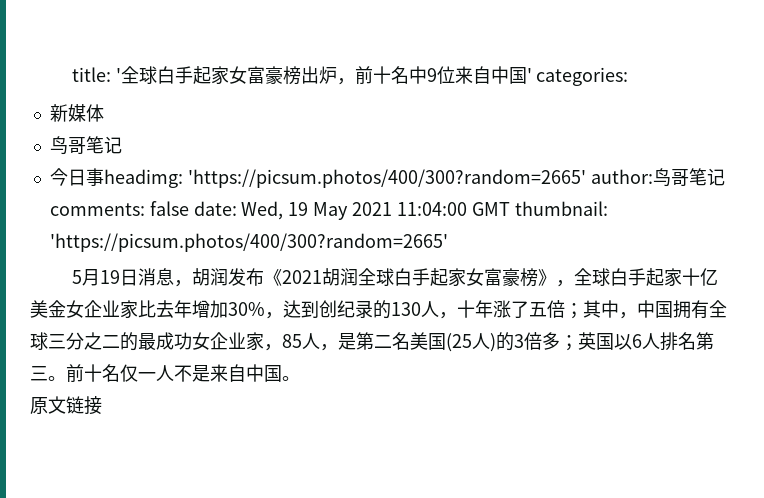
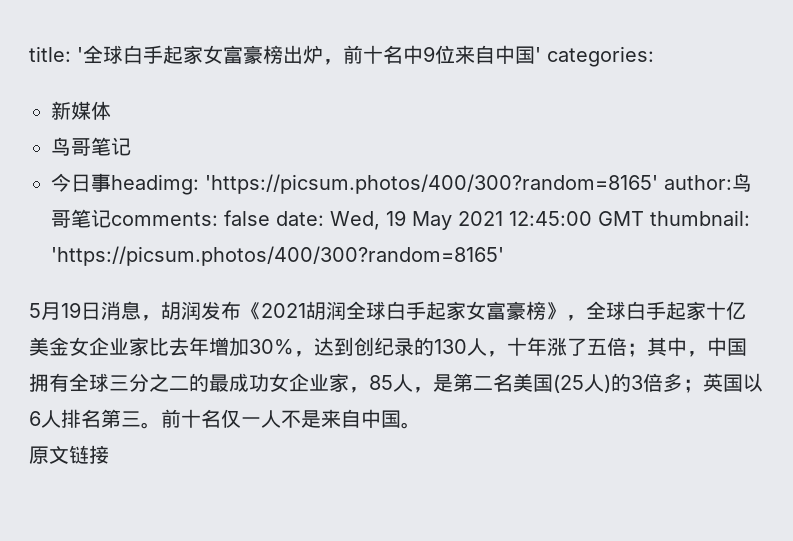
[187,169,586,188] 'https://picsum.photos/400/300?random=2665' -> [205,174,658,194] 'https://picsum.photos/400/300?random=8165'
[396,202,467,216] 11:04:00 -> [509,211,592,226] 12:45:00
[49,233,448,252] 'https://picsum.photos/400/300?random=2665' -> [51,246,504,266] 'https://picsum.photos/400/300?random=8165'

